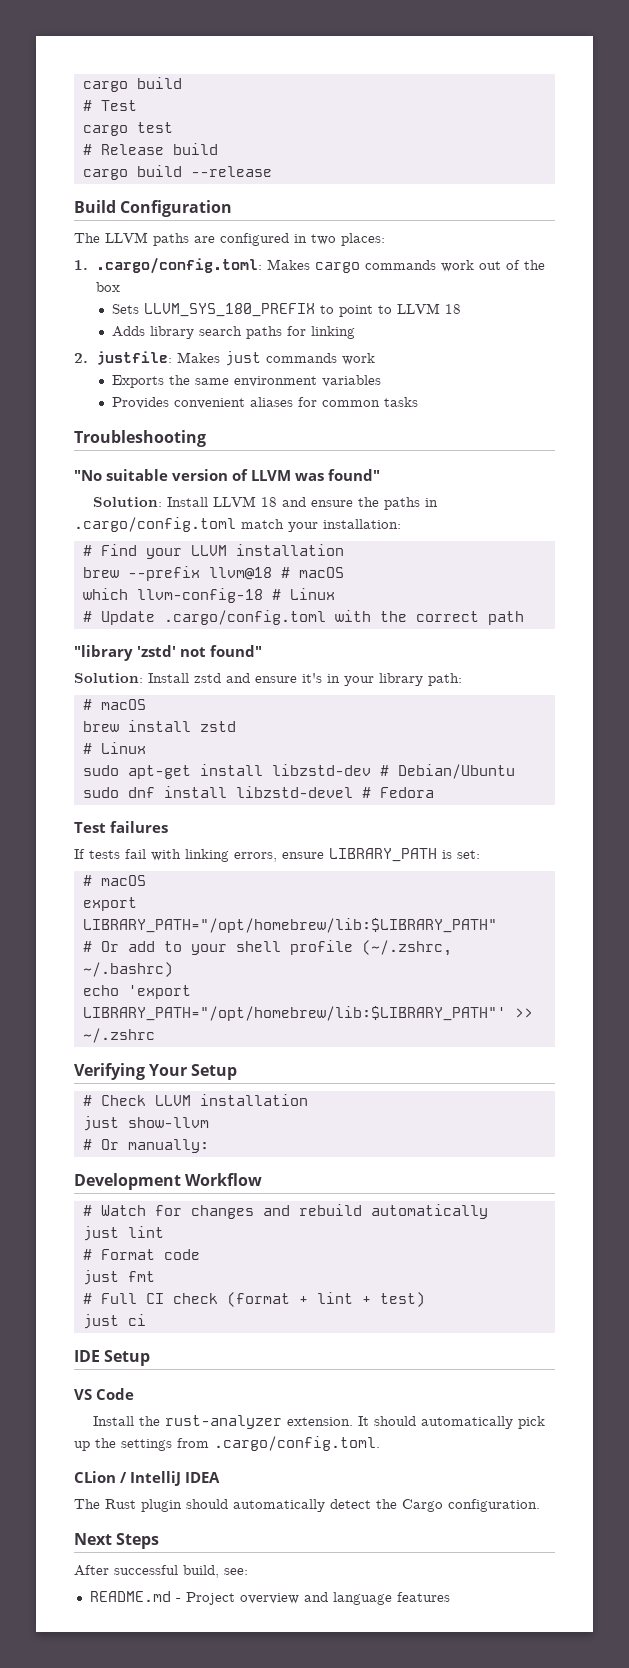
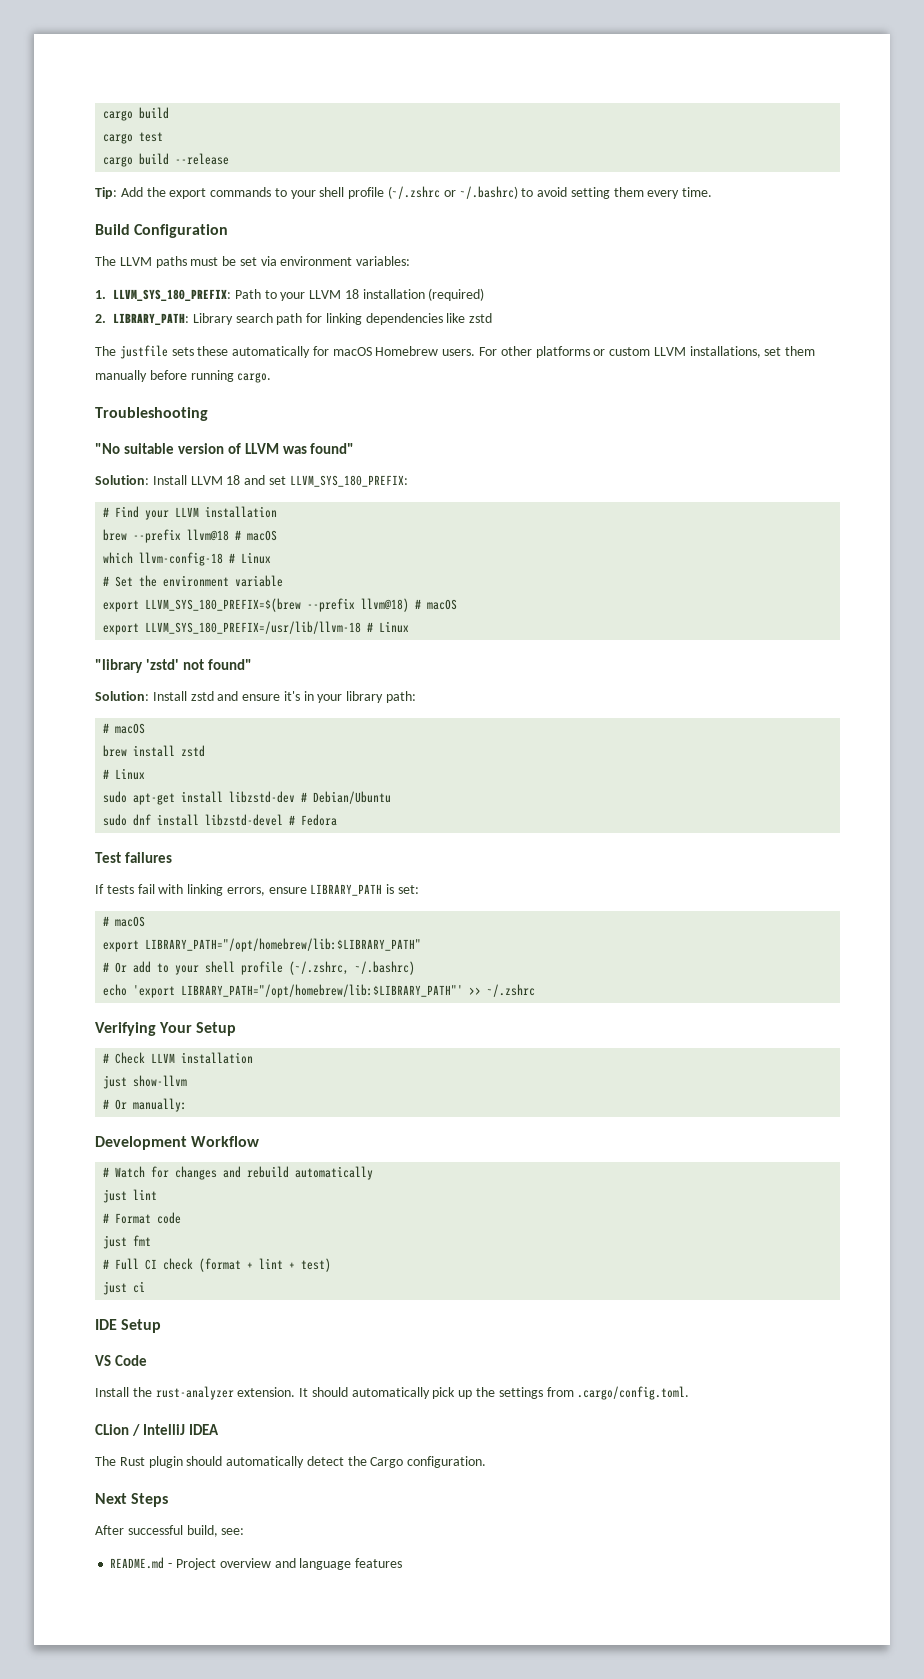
[82,77,182,92] [82,100,137,111] cargo build // # Test -> [103,107,170,121] cargo build
[82,143,218,155] // # Release build -> (164, 137) none
(272, 171) none -> [95,186,713,199] // Tip: Add the export commands to your shell profile (~/.zshrc or ~/.bashrc) to avoid setting them every time.
[194,233,385,246] [74,257,545,274] [95,282,120,292] [111,303,461,317] [111,326,355,339] [74,351,375,366] [111,375,381,388] [111,397,418,409] are configured in two places: // 1. .cargo/config.toml: Makes cargo commands work out of the box // Sets LLVM_SYS_180_PREFIX to point to LLVM 18 // Adds library search paths for linking // 2. justfile: Makes just commands work // Exports the same environment variables // Provides convenient aliases for common tasks -> [190,256,411,266] [95,288,485,301] [95,313,493,325] [95,345,816,359] [95,370,272,383] must be set via environment variables: // 1. LLVM_SYS_180_PREFIX: Path to your LLVM 18 installation (required) // 2. LIBRARY_PATH: Library search path for linking dependencies like zstd // The justfile sets these automatically for macOS Homebrew users. For other platforms or custom LLVM installations, set them manually before running cargo.
[311,497,439,510] [74,517,401,532] ensure the paths in .cargo/config.toml match your installation: -> [268,475,408,487] set LLVM_SYS_180_PREFIX:
[100,610,524,625] Update .cargo/config.toml with the correct path -> [115,575,284,587] [103,598,458,612] [103,621,410,635] Set the environment variable // export LLVM_SYS_180_PREFIX=$(brew --prefix llvm@18) # macOS // export LLVM_SYS_180_PREFIX=/usr/lib/llvm-18 # Linux

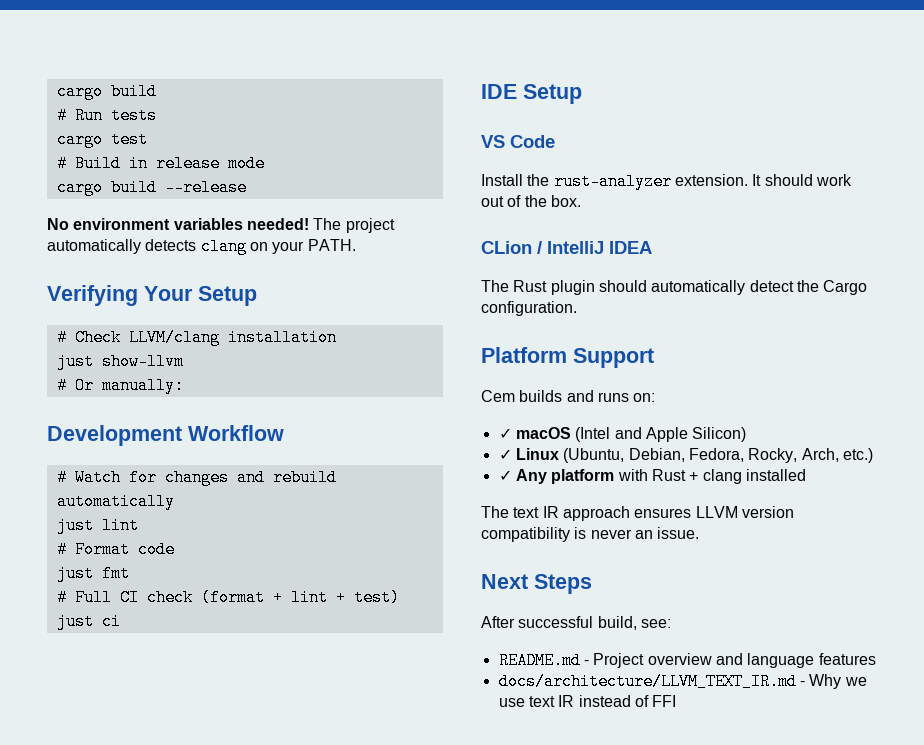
[103,107,170,121] cargo build -> [56,83,157,100] [56,107,157,124] cargo build // # Run tests
[103,153,230,167] [95,186,713,199] [95,224,229,238] [95,256,411,268] [95,288,485,301] [95,313,493,325] [95,345,816,359] [95,370,272,383] [95,407,208,421] [95,443,355,454] [95,475,408,487] [103,506,278,520] [103,529,278,543] [103,552,272,566] [103,575,284,587] [103,598,458,612] [103,621,410,635] [95,659,252,673] [95,691,417,703] [103,723,146,734] [103,745,206,757] [103,768,146,780] [103,791,392,805] [103,814,338,826] [95,852,172,863] [95,884,420,896] [103,916,146,927] [103,938,422,952] [103,961,416,975] [103,984,536,998] cargo build --release // Tip: Add the export commands to your shell profile (~/.zshrc or ~/.bashrc) to avoid setting them every time. // Build Configuration // The LLVM paths must be set via environment variables: // 1. LLVM_SYS_180_PREFIX: Path to your LLVM 18 installation (required) // 2. LIBRARY_PATH: Library search path for linking dependencies like zstd // The justfile sets these automatically for macOS Homebrew users. For other platforms or custom LLVM installations, set them manually before running cargo. // Troubleshooting // "No suitable version of LLVM was found" // Solution: Install LLVM 18 and set LLVM_SYS_180_PREFIX: // # Find your LLVM installation // brew --prefix llvm@18 # macOS // which llvm-config-18 # Linux // # Set the environment variable // export LLVM_SYS_180_PREFIX=$(brew --prefix llvm@18) # macOS // export LLVM_SYS_180_PREFIX=/usr/lib/llvm-18 # Linux // "library 'zstd' not found" // Solution: Install zstd and ensure it's in your library path: // # macOS // brew install zstd // # Linux // sudo apt-get install libzstd-dev # Debian/Ubuntu // sudo dnf install libzstd-devel # Fedora // Test failures // If tests fail with linking errors, ensure LIBRARY_PATH is set: // # macOS // export LIBRARY_PATH="/opt/homebrew/lib:$LIBRARY_PATH" // # Or add to your shell profile (~/.zshrc, ~/.bashrc) // echo 'export LIBRARY_PATH="/opt/homebrew/lib:$LIBRARY_PATH"' >> ~/.zshrc -> [56,155,265,172] [56,179,247,196] [47,218,395,233] [47,238,356,255] # Build in release mode // cargo build --release // No environment variables needed! The project automatically detects clang on your PATH.
[151,1053,176,1063] LLVM -> [128,329,220,346] LLVM/clang
[351,1386,690,1400] automatically pick up the settings from .cargo/config.toml. -> [815,174,852,186] [481,195,581,207] work out of the box.
(487, 1462) none -> [481,347,654,368] [481,390,656,402] [498,427,747,442] [498,448,873,463] [498,469,806,484] [481,506,794,521] [481,527,700,542] // Platform Support // Cem builds and runs on: // ✓ macOS (Intel and Apple Silicon) // ✓ Linux (Ubuntu, Debian, Fedora, Rocky, Arch, etc.) // ✓ Any platform with Rust + clang installed // The text IR approach ensures LLVM version compatibility is never an issue.
(403, 1563) none -> [498,673,867,690] [498,695,677,707] // docs/architecture/LLVM_TEXT_IR.md - Why we use text IR instead of FFI

